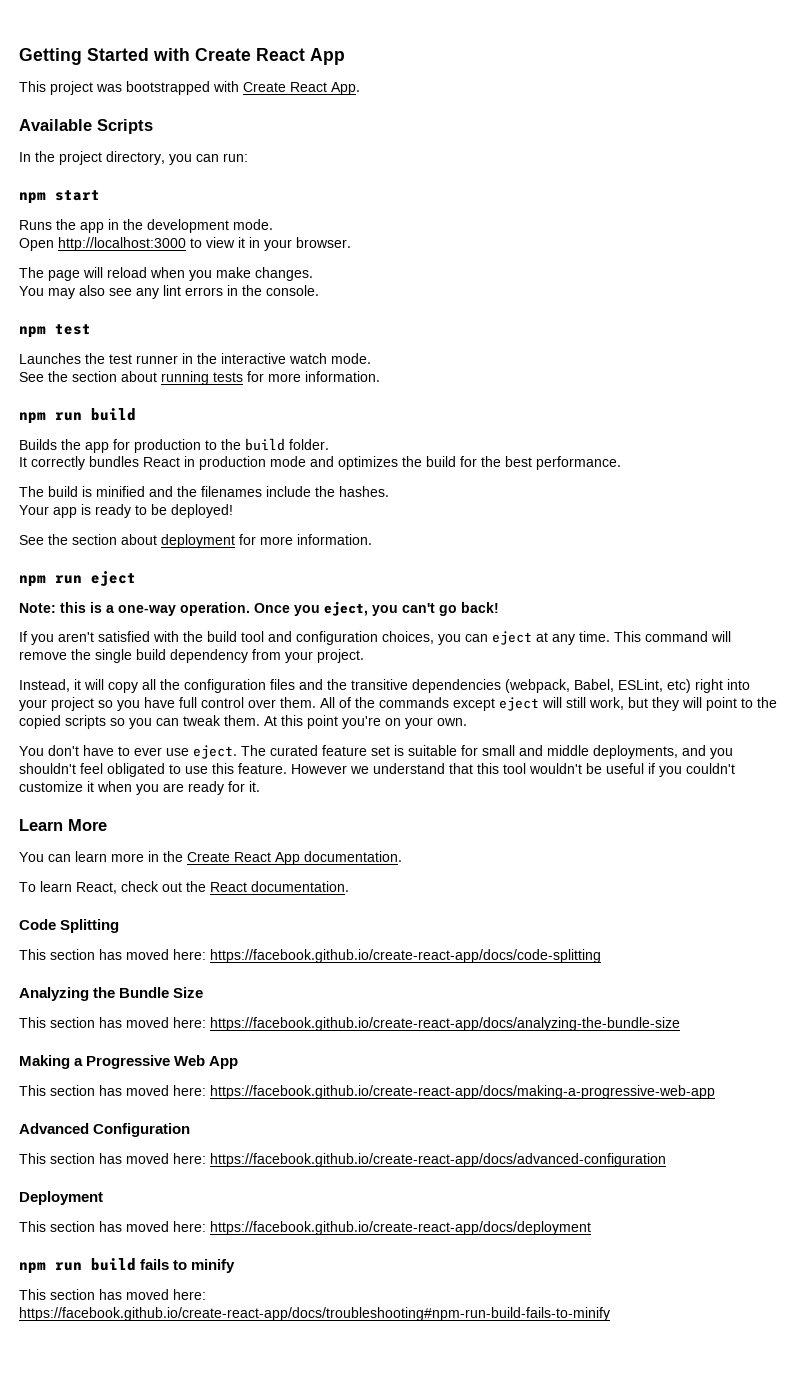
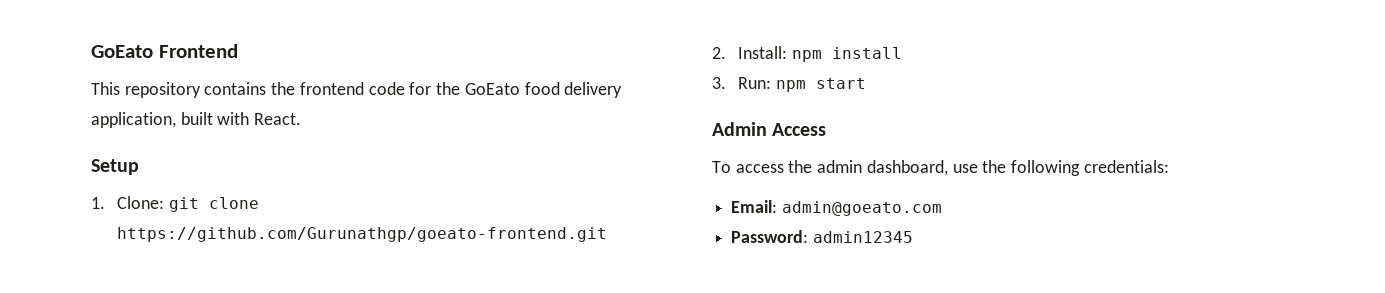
[19,48,345,65] [19,81,360,95] [19,119,153,134] [19,151,248,165] [19,190,100,204] [19,219,273,233] [19,237,351,251] [19,267,313,281] [19,285,319,299] [19,324,91,338] [19,353,371,364] [19,371,380,385] [19,408,136,424] [19,438,329,453] [19,456,621,470] [19,486,389,497] [19,504,233,518] [19,534,372,548] [19,571,136,587] [19,601,499,616] [19,631,731,645] [19,649,364,663] [19,679,750,693] [19,697,777,711] [19,715,467,729] [19,745,733,759] [19,763,735,777] [19,781,260,795] [19,819,107,831] [19,851,402,865] [19,881,349,894] [19,919,120,933] [19,949,601,963] [19,987,204,1001] [19,1017,680,1031] [19,1055,239,1069] [19,1085,715,1099] [19,1123,191,1137] [19,1153,666,1167] [19,1191,103,1205] [19,1221,591,1235] [19,1258,236,1274] [19,1289,206,1300] [19,1307,610,1321] Getting Started with Create React App // This project was bootstrapped with Create React App. // Available Scripts // In the project directory, you can run: // npm start // Runs the app in the development mode. // Open http://localhost:3000 to view it in your browser. // The page will reload when you make changes. // You may also see any lint errors in the console. // npm test // Launches the test runner in the interactive watch mode. // See the section about running tests for more information. // npm run build // Builds the app for production to the build folder. // It correctly bundles React in production mode and optimizes the build for the best performance. // The build is minified and the filenames include the hashes. // Your app is ready to be deployed! // See the section about deployment for more information. // npm run eject // Note: this is a one-way operation. Once you eject, you can't go back! // If you aren't satisfied with the build tool and configuration choices, you can eject at any time. This command will remove the single build dependency from your project. // Instead, it will copy all the configuration files and the transitive dependencies (webpack, Babel, ESLint, etc) right into your project so you have full control over them. All of the commands except eject will still work, but they will point to the copied scripts so you can tweak them. At this point you're on your own. // You don't have to ever use eject. The curated feature set is suitable for small and middle deployments, and you shouldn't feel obligated to use this feature. However we understand that this tool wouldn't be useful if you couldn't customize it when you are ready for it. // Learn More // You can learn more in the Create React App documentation. // To learn React, check out the React documentation. // Code Splitting // This section has moved here: https://facebook.github.io/create-react-app/docs/code-splitting // Analyzing the Bundle Size // This section has moved here: https://facebook.github.io/create-react-app/docs/analyzing-the-bundle-size // Making a Progressive Web App // This section has moved here: https://facebook.github.io/create-react-app/docs/making-a-progressive-web-app // Advanced Configuration // This section has moved here: https://facebook.github.io/create-react-app/docs/advanced-configuration // Deployment // This section has moved here: https://facebook.github.io/create-react-app/docs/deployment // npm run build fails to minify // This section has moved here: https://facebook.github.io/create-react-app/docs/troubleshooting#npm-run-build-fails-to-minify -> [91,44,238,58] [91,82,623,98] [91,112,302,128] [91,159,139,175] [91,196,260,212] [117,227,608,242] [712,46,903,62] [712,77,867,92] [712,122,827,136] [712,160,1169,176] [731,200,942,216] [731,230,913,243] GoEato Frontend // This repository contains the frontend code for the GoEato food delivery application, built with React. // Setup // 1. Clone: git clone https://github.com/Gurunathgp/goeato-frontend.git // 2. Install: npm install // 3. Run: npm start // Admin Access // To access the admin dashboard, use the following credentials: // Email: admin@goeato.com // Password: admin12345

